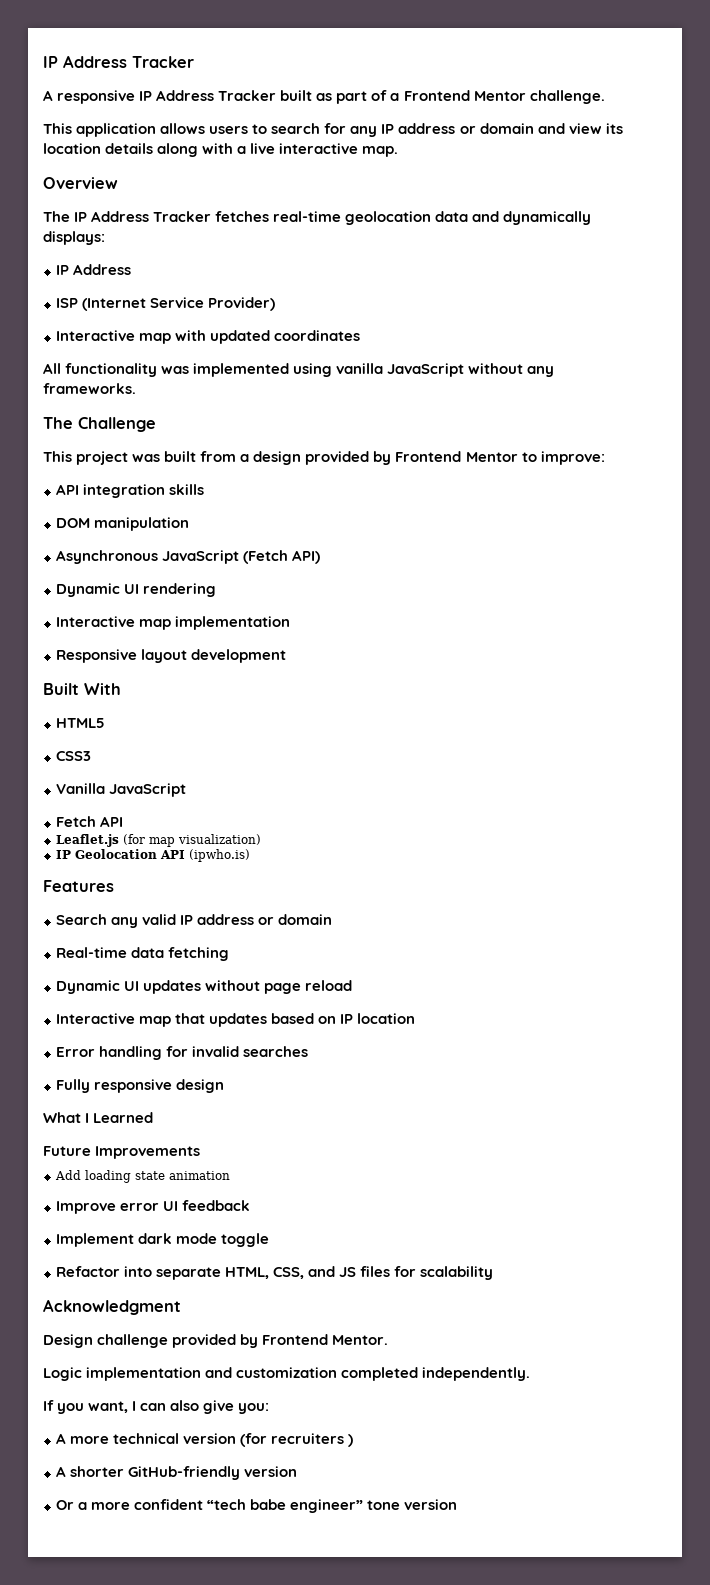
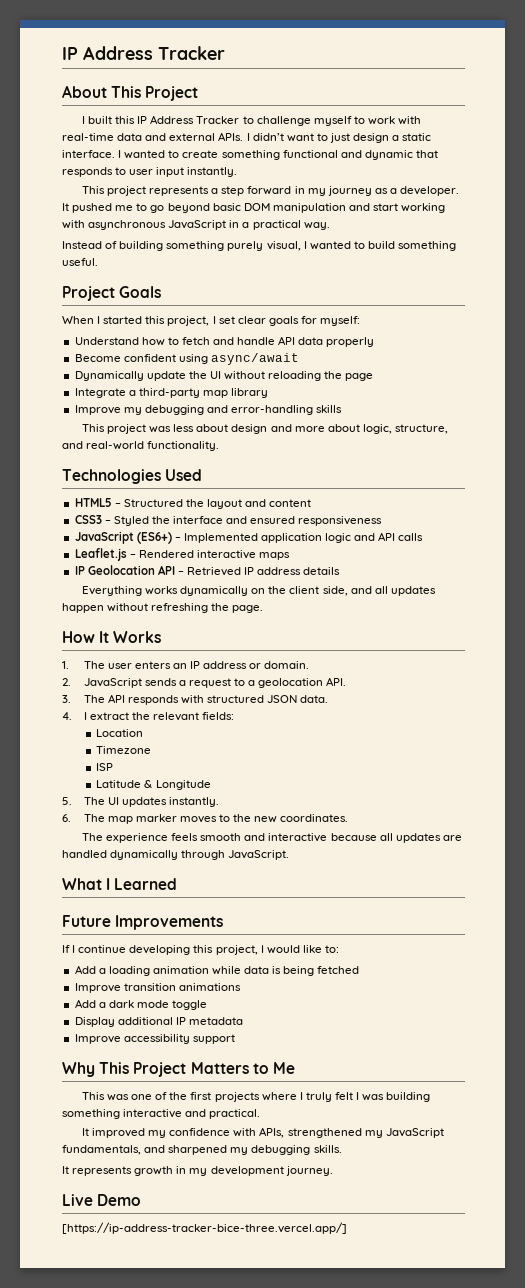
[43,90,605,104] [43,123,623,137] [43,143,399,157] [43,177,118,189] [43,211,592,225] [43,231,105,245] [55,264,131,275] [55,297,275,311] [55,330,360,344] [43,363,555,377] [43,383,136,394] [43,417,156,432] [43,451,605,465] [55,484,204,498] [55,517,189,531] [55,550,320,564] [55,583,216,597] [55,616,290,630] [55,649,286,663] [43,683,121,695] [55,718,105,728] [55,751,91,761] [55,783,186,797] [55,816,123,827] A responsive IP Address Tracker built as part of a Frontend Mentor challenge. // This application allows users to search for any IP address or domain and view its location details along with a live interactive map. // Overview // The IP Address Tracker fetches real-time geolocation data and dynamically displays: // IP Address // ISP (Internet Service Provider) // Interactive map with updated coordinates // All functionality was implemented using vanilla JavaScript without any frameworks. // The Challenge // This project was built from a design provided by Frontend Mentor to improve: // API integration skills // DOM manipulation // Asynchronous JavaScript (Fetch API) // Dynamic UI rendering // Interactive map implementation // Responsive layout development // Built With // HTML5 // CSS3 // Vanilla JavaScript // Fetch API -> [62,85,199,101] [81,115,422,126] [62,132,432,143] [62,150,438,160] [62,167,238,177] [81,186,460,196] [62,203,446,213] [62,220,330,230] [62,241,457,251] [62,258,98,266] [62,286,162,301] [62,316,361,326] [74,336,375,347] [74,353,299,365] [74,371,374,381] [74,388,269,398] [74,405,343,415] [81,424,448,434] [62,441,220,451] [62,469,203,484] [74,498,312,509] [74,515,383,526] [74,531,424,544] About This Project // I built this IP Address Tracker to challenge myself to work with real-time data and external APIs. I didn’t want to just design a static interface. I wanted to create something functional and dynamic that responds to user input instantly. // This project represents a step forward in my journey as a developer. It pushed me to go beyond basic DOM manipulation and start working with asynchronous JavaScript in a practical way. // Instead of building something purely visual, I wanted to build something useful. // Project Goals // When I started this project, I set clear goals for myself: // Understand how to fetch and handle API data properly // Become confident using async/await // Dynamically update the UI without reloading the page // Integrate a third-party map library // Improve my debugging and error-handling skills // This project was less about design and more about logic, structure, and real-world functionality. // Technologies Used // HTML5 – Structured the layout and content // CSS3 – Styled the interface and ensured responsiveness // JavaScript (ES6+) – Implemented application logic and API calls
[122,834,261,847] (for map visualization) -> [129,550,291,560] – Rendered interactive maps
[188,849,250,862] [43,880,114,892] [55,914,332,928] [55,947,229,961] [55,980,352,994] [55,1013,416,1027] [55,1046,308,1060] [55,1079,224,1093] (ipwho.is) // Features // Search any valid IP address or domain // Real-time data fetching // Dynamic UI updates without page reload // Interactive map that updates based on IP location // Error handling for invalid searches // Fully responsive design -> [177,567,341,576] [81,586,436,596] [62,603,264,613] [62,631,162,643] [62,661,310,669] [62,677,347,688] [62,694,329,705] [62,712,235,721] [96,729,144,737] [96,746,152,754] [96,763,114,771] [96,780,211,790] [62,797,219,807] [62,814,349,824] [81,833,462,843] [62,850,290,860] – Retrieved IP address details // Everything works dynamically on the client side, and all updates happen without refreshing the page. // How It Works // 1. The user enters an IP address or domain. // 2. JavaScript sends a request to a geolocation API. // 3. The API responds with structured JSON data. // 4. I extract the relevant fields: // Location // Timezone // ISP // Latitude & Longitude // 5. The UI updates instantly. // 6. The map marker moves to the new coordinates. // The experience feels smooth and interactive because all updates are handled dynamically through JavaScript.
[54,1170,165,1183] // Add loading state -> [62,945,339,955] [74,965,150,976] // If I continue developing this project, I would like to: // Add a loading
[55,1200,250,1214] [55,1233,269,1247] [55,1266,494,1280] [43,1299,181,1315] [43,1334,389,1348] [43,1367,531,1381] [43,1400,270,1414] [55,1433,353,1447] [55,1466,297,1480] [55,1499,458,1513] // Improve error UI feedback // Implement dark mode toggle // Refactor into separate HTML, CSS, and JS files for scalability // Acknowledgment // Design challenge provided by Frontend Mentor. // Logic implementation and customization completed independently. // If you want, I can also give you: // A more technical version (for recruiters ) // A shorter GitHub-friendly version // Or a more confident “tech babe engineer” tone version -> [212,966,360,976] [74,983,241,993] [74,999,208,1010] [74,1017,243,1027] [74,1034,235,1044] [62,1062,295,1077] [81,1092,431,1102] [62,1109,261,1119] [81,1127,444,1138] [62,1145,342,1155] [62,1166,333,1176] [62,1194,142,1206] [62,1222,347,1234] while data is being fetched // Improve transition animations // Add a dark mode toggle // Display additional IP metadata // Improve accessibility support // Why This Project Matters to Me // This was one of the first projects where I truly felt I was building something interactive and practical. // It improved my confidence with APIs, strengthened my JavaScript fundamentals, and sharpened my debugging skills. // It represents growth in my development journey. // Live Demo // [https://ip-address-tracker-bice-three.vercel.app/]

